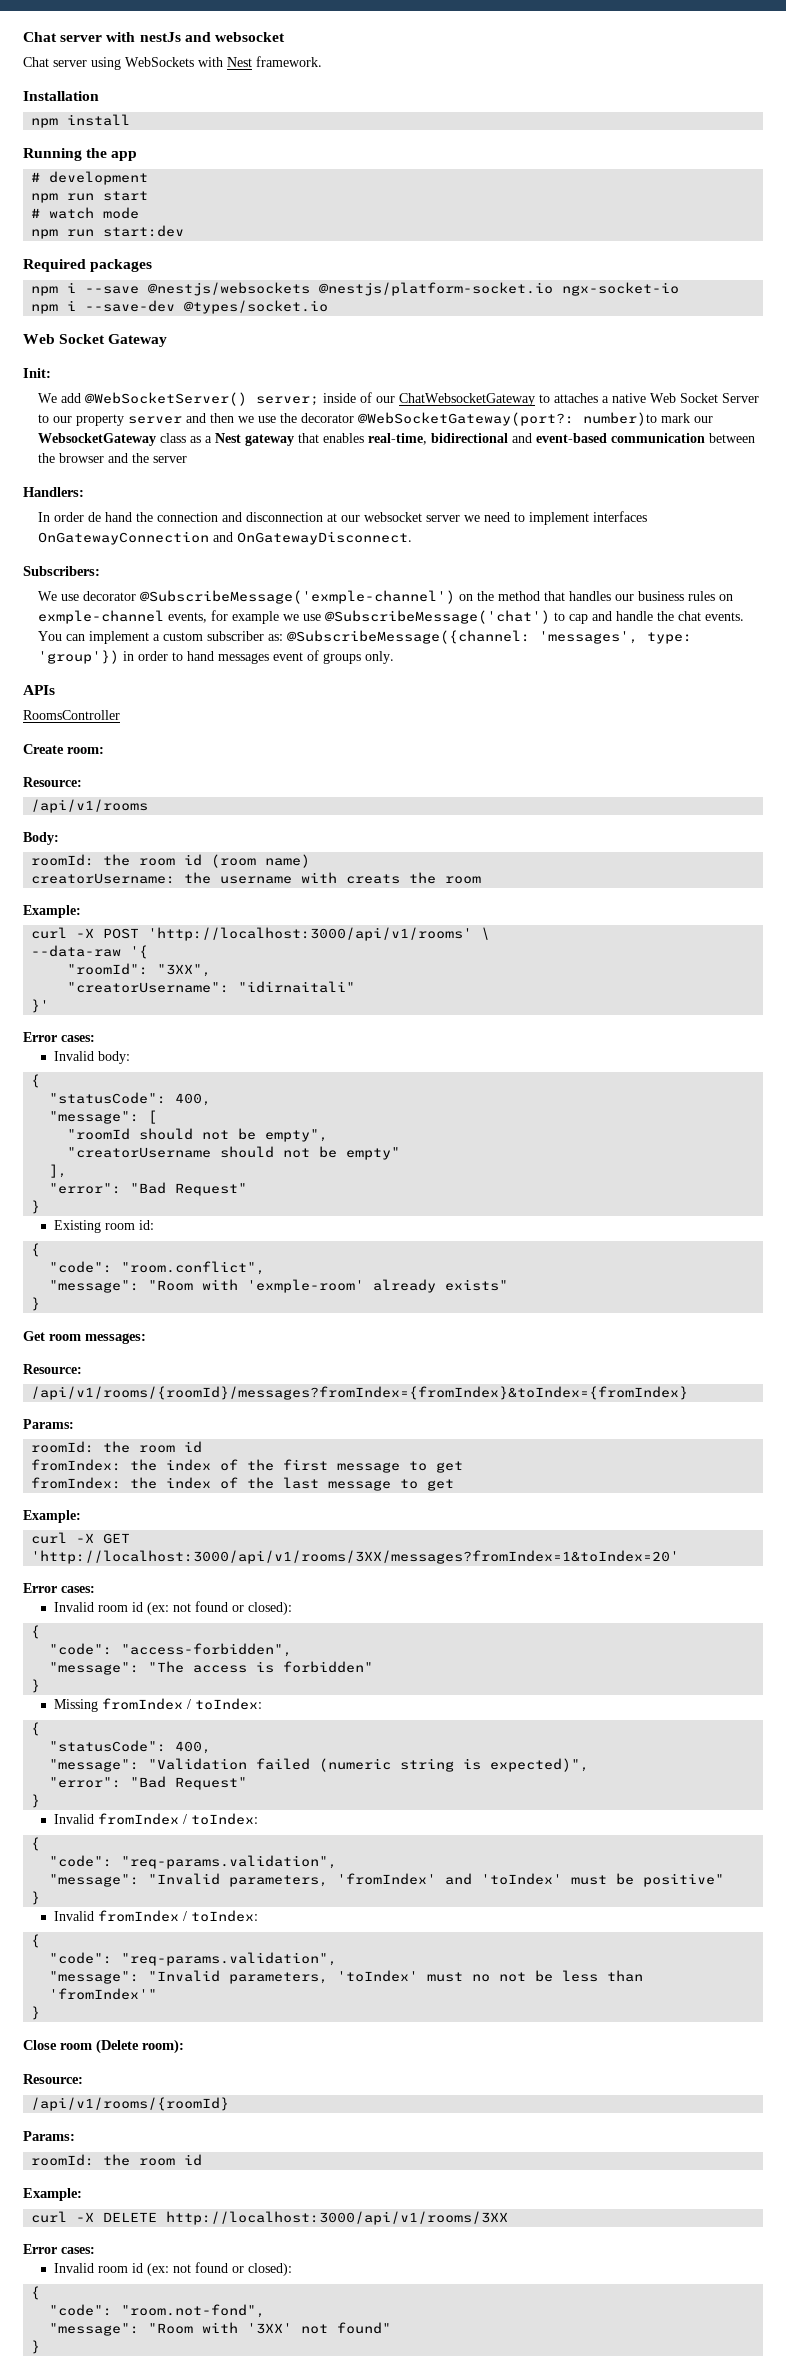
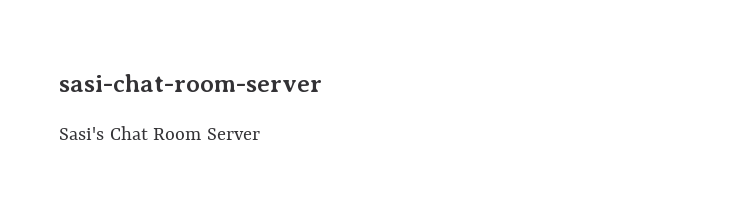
[23,32,285,42] [23,56,322,70] [23,91,99,101] [31,114,131,128] [23,148,138,161] [31,171,149,185] [31,191,149,203] [31,207,140,219] [31,225,185,239] [23,259,153,272] [31,282,680,296] [31,300,329,314] [23,334,168,347] [23,368,51,378] [38,392,760,406] [38,412,714,426] [38,433,756,446] [38,453,188,463] [23,487,84,497] [38,511,648,525] [38,531,413,545] [23,566,100,576] [38,590,734,604] [38,610,745,624] [38,630,693,644] [38,650,395,664] [23,685,55,695] [23,710,120,720] [23,744,104,754] [23,777,82,787] [31,799,149,813] [23,832,59,845] [31,854,311,868] [31,872,482,884] [23,905,81,918] [31,927,491,941] [31,945,149,959] [67,963,212,977] [67,981,356,993] [31,999,50,1013] [23,1032,95,1042] [53,1051,130,1064] [31,1074,41,1088] [49,1092,212,1106] [49,1110,158,1124] [67,1128,329,1142] [67,1146,401,1160] [49,1164,68,1178] [49,1182,248,1196] [31,1200,41,1214] [53,1220,154,1233] [31,1243,41,1257] [49,1261,266,1275] [49,1279,509,1293] [31,1297,41,1311] [23,1331,146,1344] [23,1364,82,1374] [31,1386,689,1400] [23,1419,74,1429] [31,1441,203,1453] [31,1459,464,1473] [31,1477,455,1491] [23,1510,81,1523] [31,1532,131,1544] [31,1550,680,1564] [23,1583,95,1593] [53,1601,292,1615] [31,1625,41,1639] [49,1643,293,1657] [49,1661,374,1675] [31,1679,41,1693] [53,1698,262,1712] [31,1722,41,1736] [49,1740,212,1754] [49,1758,590,1772] [49,1776,248,1790] [31,1794,41,1808] [53,1813,258,1825] [31,1837,41,1851] [49,1855,338,1869] [49,1873,725,1887] [31,1891,41,1905] [53,1910,258,1922] [31,1934,41,1948] [49,1952,338,1966] [49,1970,644,1984] [49,1988,158,2000] [31,2006,41,2020] [23,2039,184,2054] [23,2074,83,2084] [31,2097,230,2111] [23,2131,75,2141] [31,2154,203,2166] [23,2188,82,2201] [31,2211,509,2225] [23,2244,95,2254] [53,2262,292,2276] [31,2286,41,2300] [49,2304,266,2318] [49,2322,392,2336] [31,2340,41,2354] Chat server with nestJs and websocket // Chat server using WebSockets with Nest framework. // Installation // npm install // Running the app // # development // npm run start // # watch mode // npm run start:dev // Required packages // npm i --save @nestjs/websockets @nestjs/platform-socket.io ngx-socket-io // npm i --save-dev @types/socket.io // Web Socket Gateway // Init: // We add @WebSocketServer() server; inside of our ChatWebsocketGateway to attaches a native Web Socket Server to our property server and then we use the decorator @WebSocketGateway(port?: number)to mark our WebsocketGateway class as a Nest gateway that enables real-time, bidirectional and event-based communication between the browser and the server // Handlers: // In order de hand the connection and disconnection at our websocket server we need to implement interfaces OnGatewayConnection and OnGatewayDisconnect. // Subscribers: // We use decorator @SubscribeMessage('exmple-channel') on the method that handles our business rules on exmple-channel events, for example we use @SubscribeMessage('chat') to cap and handle the chat events. You can implement a custom subscriber as: @SubscribeMessage({channel: 'messages', type: 'group'}) in order to hand messages event of groups only. // APIs // RoomsController // Create room: // Resource: // /api/v1/rooms // Body: // roomId: the room id (room name) // creatorUsername: the username with creats the room // Example: // curl -X POST 'http://localhost:3000/api/v1/rooms' \ // --data-raw '{ // "roomId": "3XX", // "creatorUsername": "idirnaitali" // }' // Error cases: // Invalid body: // { // "statusCode": 400, // "message": [ // "roomId should not be empty", // "creatorUsername should not be empty" // ], // "error": "Bad Request" // } // Existing room id: // { // "code": "room.conflict", // "message": "Room with 'exmple-room' already exists" // } // Get room messages: // Resource: // /api/v1/rooms/{roomId}/messages?fromIndex={fromIndex}&toIndex={fromIndex} // Params: // roomId: the room id // fromIndex: the index of the first message to get // fromIndex: the index of the last message to get // Example: // curl -X GET 'http://localhost:3000/api/v1/rooms/3XX/messages?fromIndex=1&toIndex=20' // Error cases: // Invalid room id (ex: not found or closed): // { // "code": "access-forbidden", // "message": "The access is forbidden" // } // Missing fromIndex / toIndex: // { // "statusCode": 400, // "message": "Validation failed (numeric string is expected)", // "error": "Bad Request" // } // Invalid fromIndex / toIndex: // { // "code": "req-params.validation", // "message": "Invalid parameters, 'fromIndex' and 'toIndex' must be positive" // } // Invalid fromIndex / toIndex: // { // "code": "req-params.validation", // "message": "Invalid parameters, 'toIndex' must no not be less than 'fromIndex'" // } // Close room (Delete room): // Resource: // /api/v1/rooms/{roomId} // Params: // roomId: the room id // Example: // curl -X DELETE http://localhost:3000/api/v1/rooms/3XX // Error cases: // Invalid room id (ex: not found or closed): // { // "code": "room.not-fond", // "message": "Room with '3XX' not found" // } -> [59,74,322,92] [59,126,261,140] sasi-chat-room-server // Sasi's Chat Room Server

